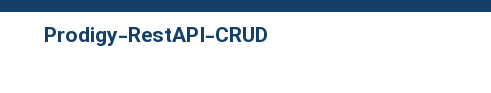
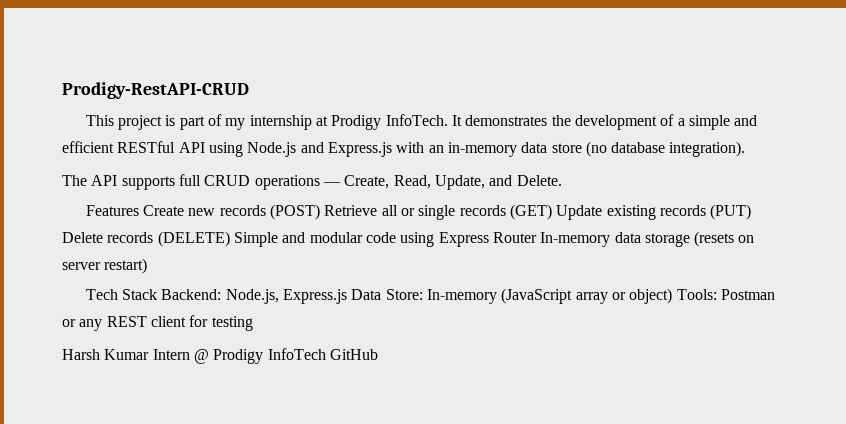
(268, 36) none -> [85,114,758,130] [62,141,746,157] [62,174,562,190] [85,204,752,220] [62,231,755,247] [62,258,148,274] [85,288,775,304] [62,315,253,331] [62,348,378,364] // This project is part of my internship at Prodigy InfoTech. It demonstrates the development of a simple and efficient RESTful API using Node.js and Express.js with an in-memory data store (no database integration). // The API supports full CRUD operations — Create, Read, Update, and Delete. // Features Create new records (POST) Retrieve all or single records (GET) Update existing records (PUT) Delete records (DELETE) Simple and modular code using Express Router In-memory data storage (resets on server restart) // Tech Stack Backend: Node.js, Express.js Data Store: In-memory (JavaScript array or object) Tools: Postman or any REST client for testing // Harsh Kumar Intern @ Prodigy InfoTech GitHub

